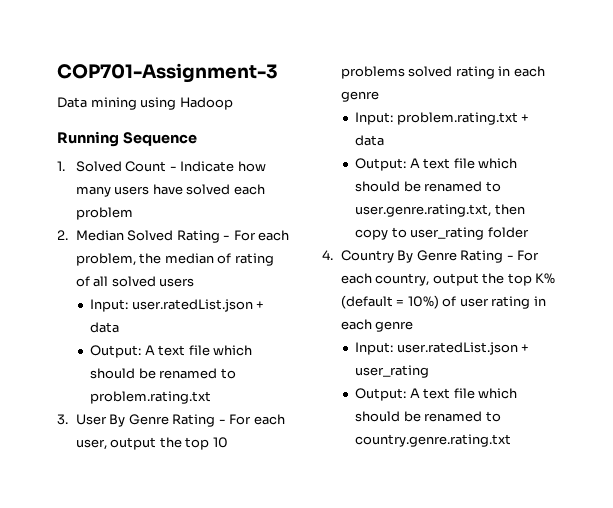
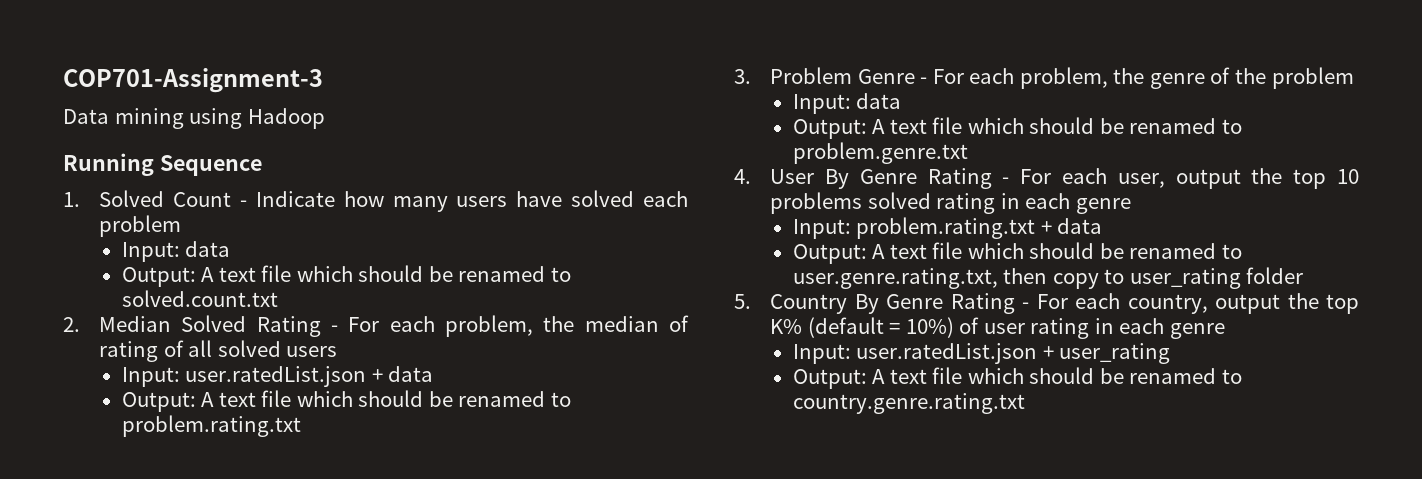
(133, 213) none -> [121,241,231,262] [121,265,571,287] [121,290,278,307] // Input: data // Output: A text file which should be renamed to solved.count.txt
(68, 419) none -> [770,67,1354,89] [792,93,902,114] [792,117,1242,139] [792,142,968,164] [734,169,751,184] Problem Genre - For each problem, the genre of the problem // Input: data // Output: A text file which should be renamed to problem.genre.txt // 4.
[322,250,333,260] 4. -> [734,294,751,309] 5.

